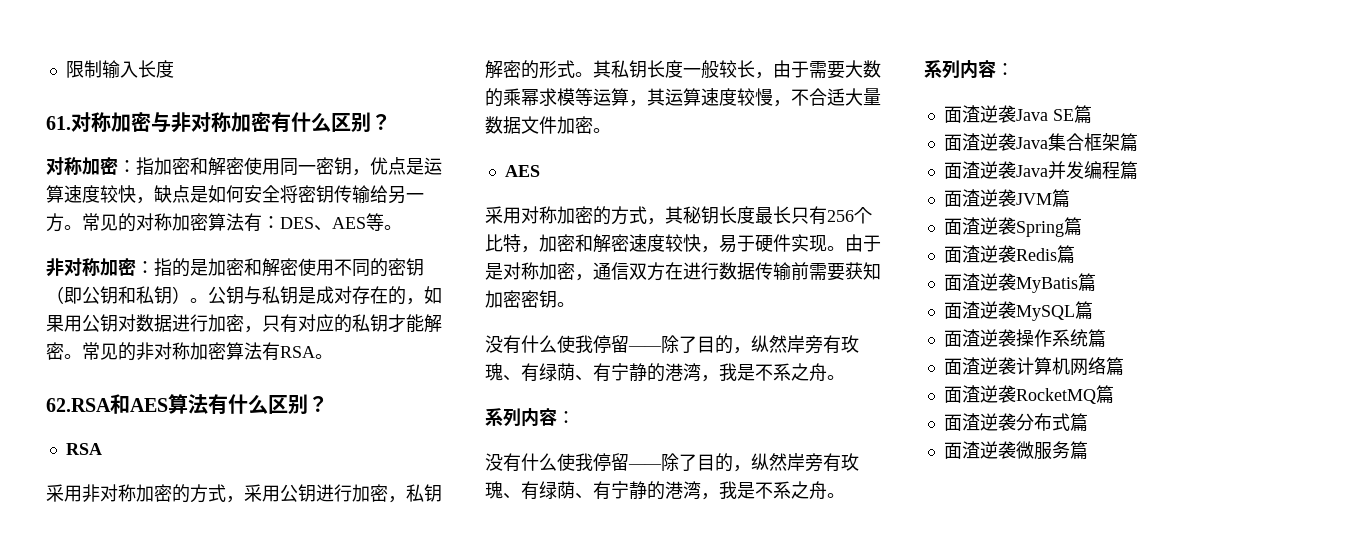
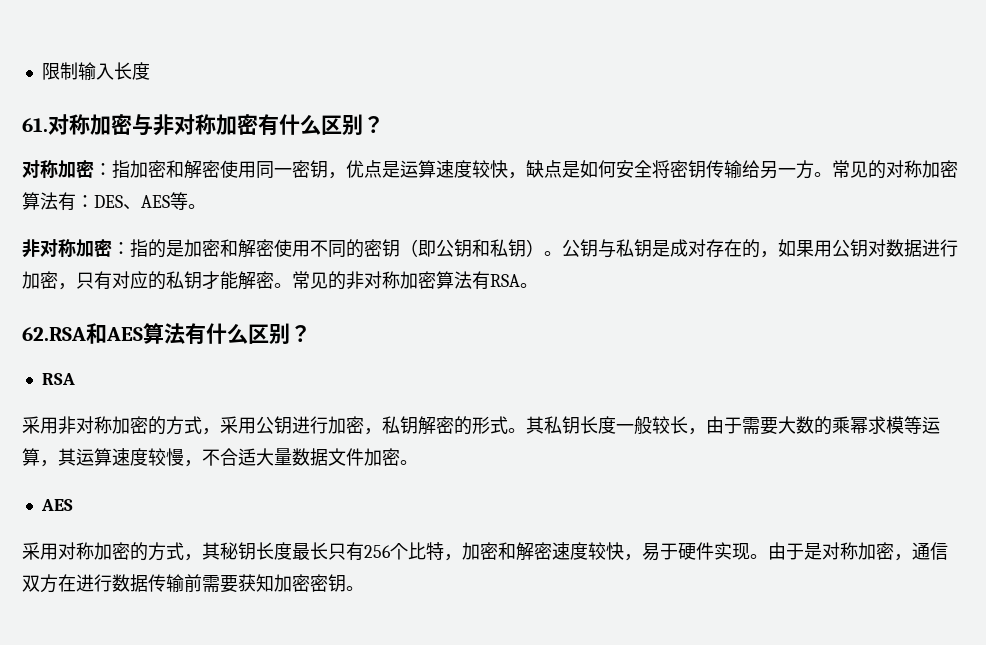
[485,335,859,354] [485,363,845,382] [485,408,575,427] [485,453,859,472] [485,481,845,500] [924,60,1014,79] [943,105,1092,124] [943,133,1138,152] [943,161,1138,180] [943,189,1070,208] [943,217,1082,237] [943,245,1075,264] [943,273,1096,293] [943,301,1093,321] [943,329,1106,348] [943,357,1124,376] [943,385,1114,404] [943,413,1088,432] [943,441,1088,460] // 没有什么使我停留——除了目的，纵然岸旁有玫瑰、有绿荫、有宁静的港湾，我是不系之舟。 // 系列内容： // 没有什么使我停留——除了目的，纵然岸旁有玫瑰、有绿荫、有宁静的港湾，我是不系之舟。 // 系列内容： // 面渣逆袭Java SE篇 // 面渣逆袭Java集合框架篇 // 面渣逆袭Java并发编程篇 // 面渣逆袭JVM篇 // 面渣逆袭Spring篇 // 面渣逆袭Redis篇 // 面渣逆袭MyBatis篇 // 面渣逆袭MySQL篇 // 面渣逆袭操作系统篇 // 面渣逆袭计算机网络篇 // 面渣逆袭RocketMQ篇 // 面渣逆袭分布式篇 // 面渣逆袭微服务篇 -> (364, 588) none

